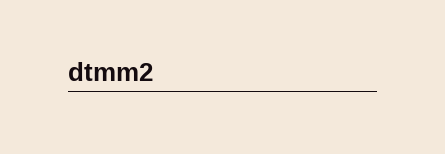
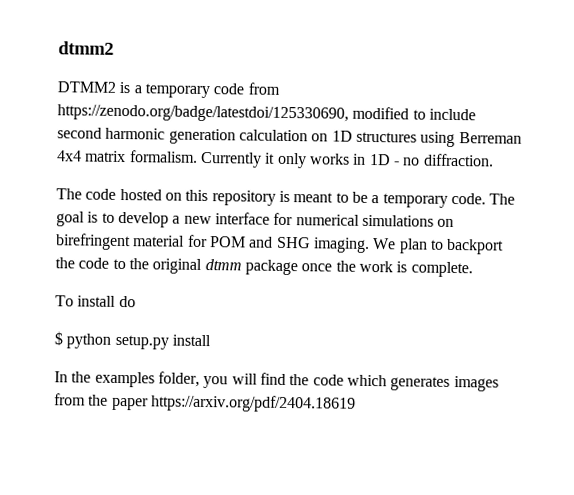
(153, 71) none -> [57,81,280,99] [57,104,476,123] [57,127,522,148] [57,150,494,169] [56,188,516,208] [56,211,455,228] [55,233,505,255] [55,257,473,278] [55,295,136,308] [54,331,211,350] [54,371,499,392] [54,393,356,413] // DTMM2 is a temporary code from https://zenodo.org/badge/latestdoi/125330690, modified to include second harmonic generation calculation on 1D structures using Berreman 4x4 matrix formalism. Currently it only works in 1D - no diffraction. // The code hosted on this repository is meant to be a temporary code. The goal is to develop a new interface for numerical simulations on birefringent material for POM and SHG imaging. We plan to backport the code to the original dtmm package once the work is complete. // To install do // $ python setup.py install // In the examples folder, you will find the code which generates images from the paper https://arxiv.org/pdf/2404.18619

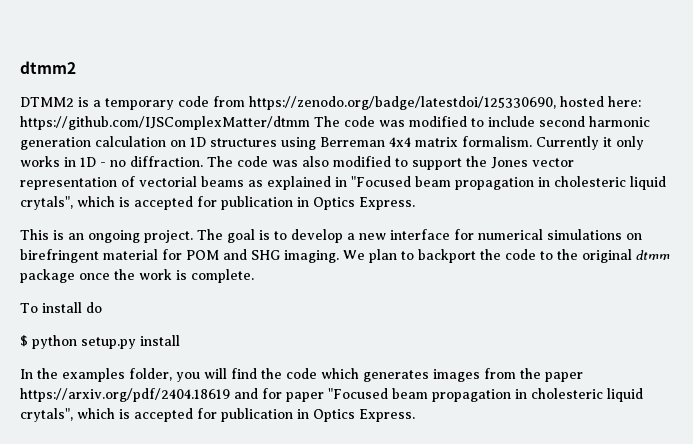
(349, 113) none -> [560,96,641,107] [20,116,405,130] hosted here: https://github.com/IJSComplexMatter/dtmm The code was
[56,188,486,208] // The code hosted on this repository is meant to be a temporary code. -> [207,156,574,170] [20,176,666,190] [20,196,415,210] [20,229,193,243] The code was also modified to support the Jones vector representation of vectorial beams as explained in "Focused beam propagation in cholesteric liquid crytals", which is accepted for publication in Optics Express. // This is an ongoing project.
(356, 403) none -> [234,388,643,402] [20,408,415,422] and for paper "Focused beam propagation in cholesteric liquid crytals", which is accepted for publication in Optics Express.

